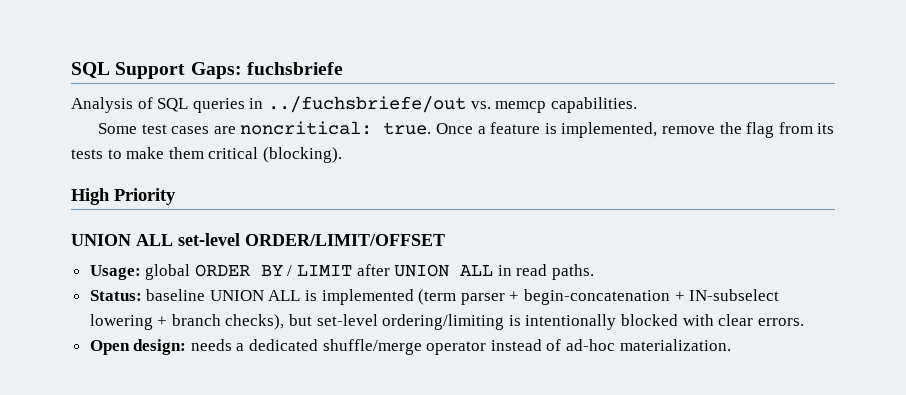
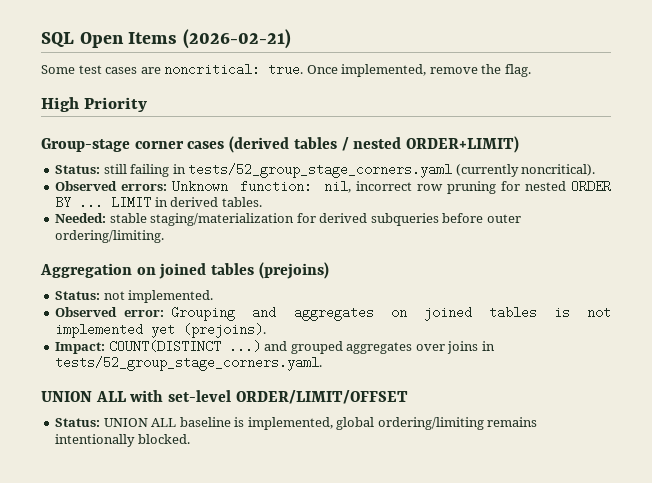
[71,62,343,79] [71,96,637,113] SQL Support Gaps: fuchsbriefe // Analysis of SQL queries in ../fuchsbriefe/out vs. memcp capabilities. -> [41,29,291,49] SQL Open Items (2026-02-21)
[477,122,835,138] [71,147,342,163] [71,188,176,205] [71,234,173,246] a feature is implemented, remove the flag from its tests to make them critical (blocking). // High Priority // UNION ALL -> [341,64,531,77] [41,97,148,112] [41,136,520,153] [55,163,596,178] [55,180,612,194] [55,196,262,209] [55,213,521,226] [55,230,165,243] [40,262,329,279] [55,290,214,303] [55,306,611,321] [55,323,267,338] [55,340,495,354] [55,356,323,371] [41,390,164,402] implemented, remove the flag. // High Priority // Group-stage corner cases (derived tables / nested ORDER+LIMIT) // Status: still failing in tests/52_group_stage_corners.yaml (currently noncritical). // Observed errors: Unknown function: nil, incorrect row pruning for nested ORDER BY ... LIMIT in derived tables. // Needed: stable staging/materialization for derived subqueries before outer ordering/limiting. // Aggregation on joined tables (prejoins) // Status: not implemented. // Observed error: Grouping and aggregates on joined tables is not implemented yet (prejoins). // Impact: COUNT(DISTINCT ...) and grouped aggregates over joins in tests/52_group_stage_corners.yaml. // UNION ALL with
[89,264,595,280] [89,289,780,305] [89,314,804,330] [89,339,731,355] Usage: global ORDER BY / LIMIT after UNION ALL in read paths. // Status: baseline UNION ALL is implemented (term parser + begin-concatenation + IN-subselect lowering + branch checks), but set-level ordering/limiting is intentionally blocked with clear errors. // Open design: needs a dedicated shuffle/merge operator instead of ad-hoc materialization. -> [55,417,538,430] [55,434,190,447] Status: UNION ALL baseline is implemented, global ordering/limiting remains intentionally blocked.

